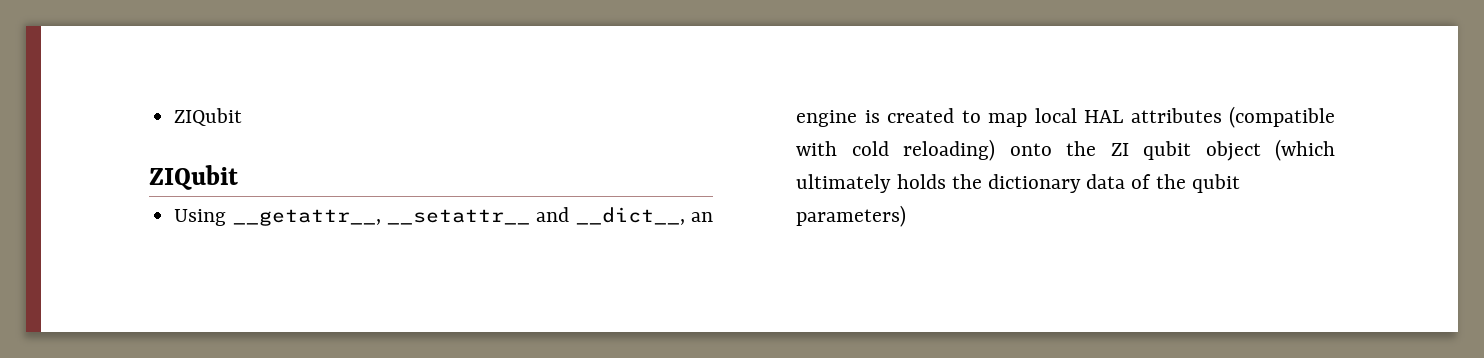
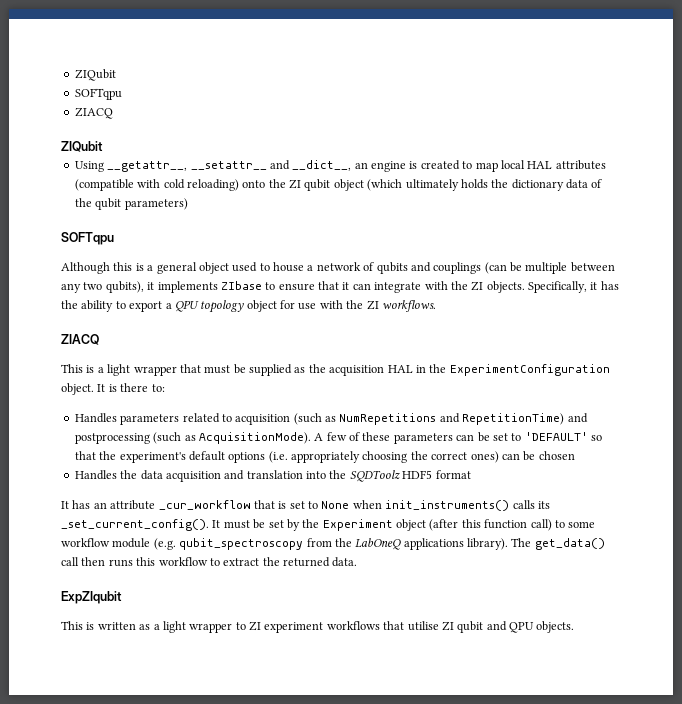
[174,108,243,126] ZIQubit -> [74,69,116,81] [74,88,122,100] [74,107,113,119] ZIQubit // SOFTqpu // ZIACQ
(907, 216) none -> [61,232,114,245] [61,262,615,274] [61,281,619,293] [61,300,436,313] [61,334,99,345] [61,364,610,376] [61,383,165,395] [74,413,588,425] [74,432,602,444] [74,451,575,463] [74,470,471,482] [61,500,550,511] [61,519,596,531] [61,538,605,550] [61,557,358,567] [61,591,122,604] [61,621,575,633] // SOFTqpu // Although this is a general object used to house a network of qubits and couplings (can be multiple between any two qubits), it implements ZIbase to ensure that it can integrate with the ZI objects. Specifically, it has the ability to export a QPU topology object for use with the ZI workflows. // ZIACQ // This is a light wrapper that must be supplied as the acquisition HAL in the ExperimentConfiguration object. It is there to: // Handles parameters related to acquisition (such as NumRepetitions and RepetitionTime) and postprocessing (such as AcquisitionMode). A few of these parameters can be set to 'DEFAULT' so that the experiment's default options (i.e. appropriately choosing the correct ones) can be chosen // Handles the data acquisition and translation into the SQDToolz HDF5 format // It has an attribute _cur_workflow that is set to None when init_instruments() calls its _set_current_config(). It must be set by the Experiment object (after this function call) to some workflow module (e.g. qubit_spectroscopy from the LabOneQ applications library). The get_data() call then runs this workflow to extract the returned data. // ExpZIqubit // This is written as a light wrapper to ZI experiment workflows that utilise ZI qubit and QPU objects.

